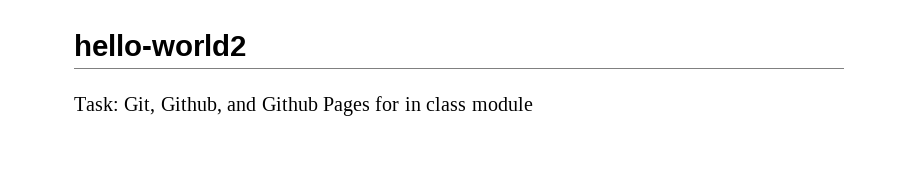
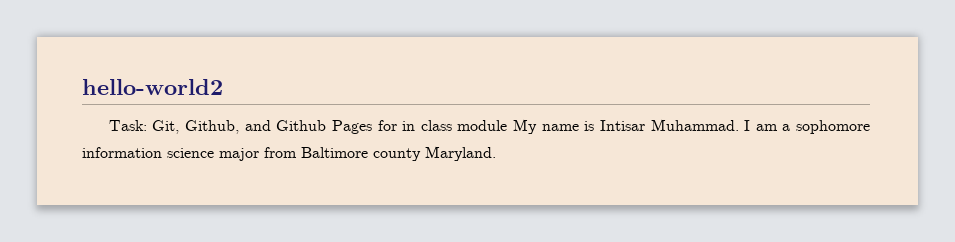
(533, 104) none -> [513,119,871,134] [82,146,496,161] My name is Intisar Muhammad. I am a sophomore information science major from Baltimore county Maryland.

